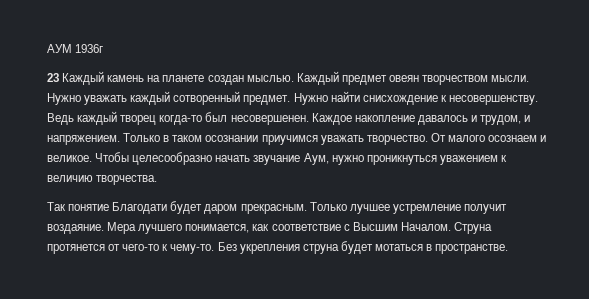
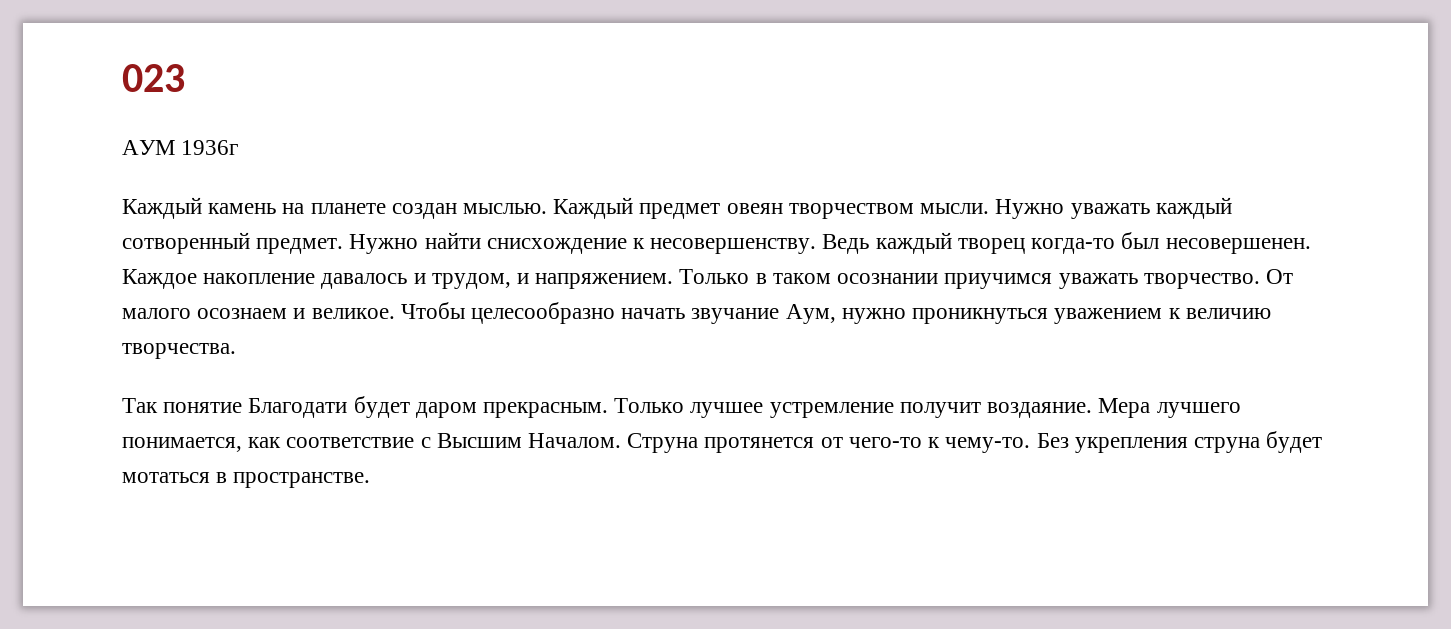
(47, 48) none -> [122,64,185,92] 023 //
[47,73,59,82] 23 -> (239, 147) none

